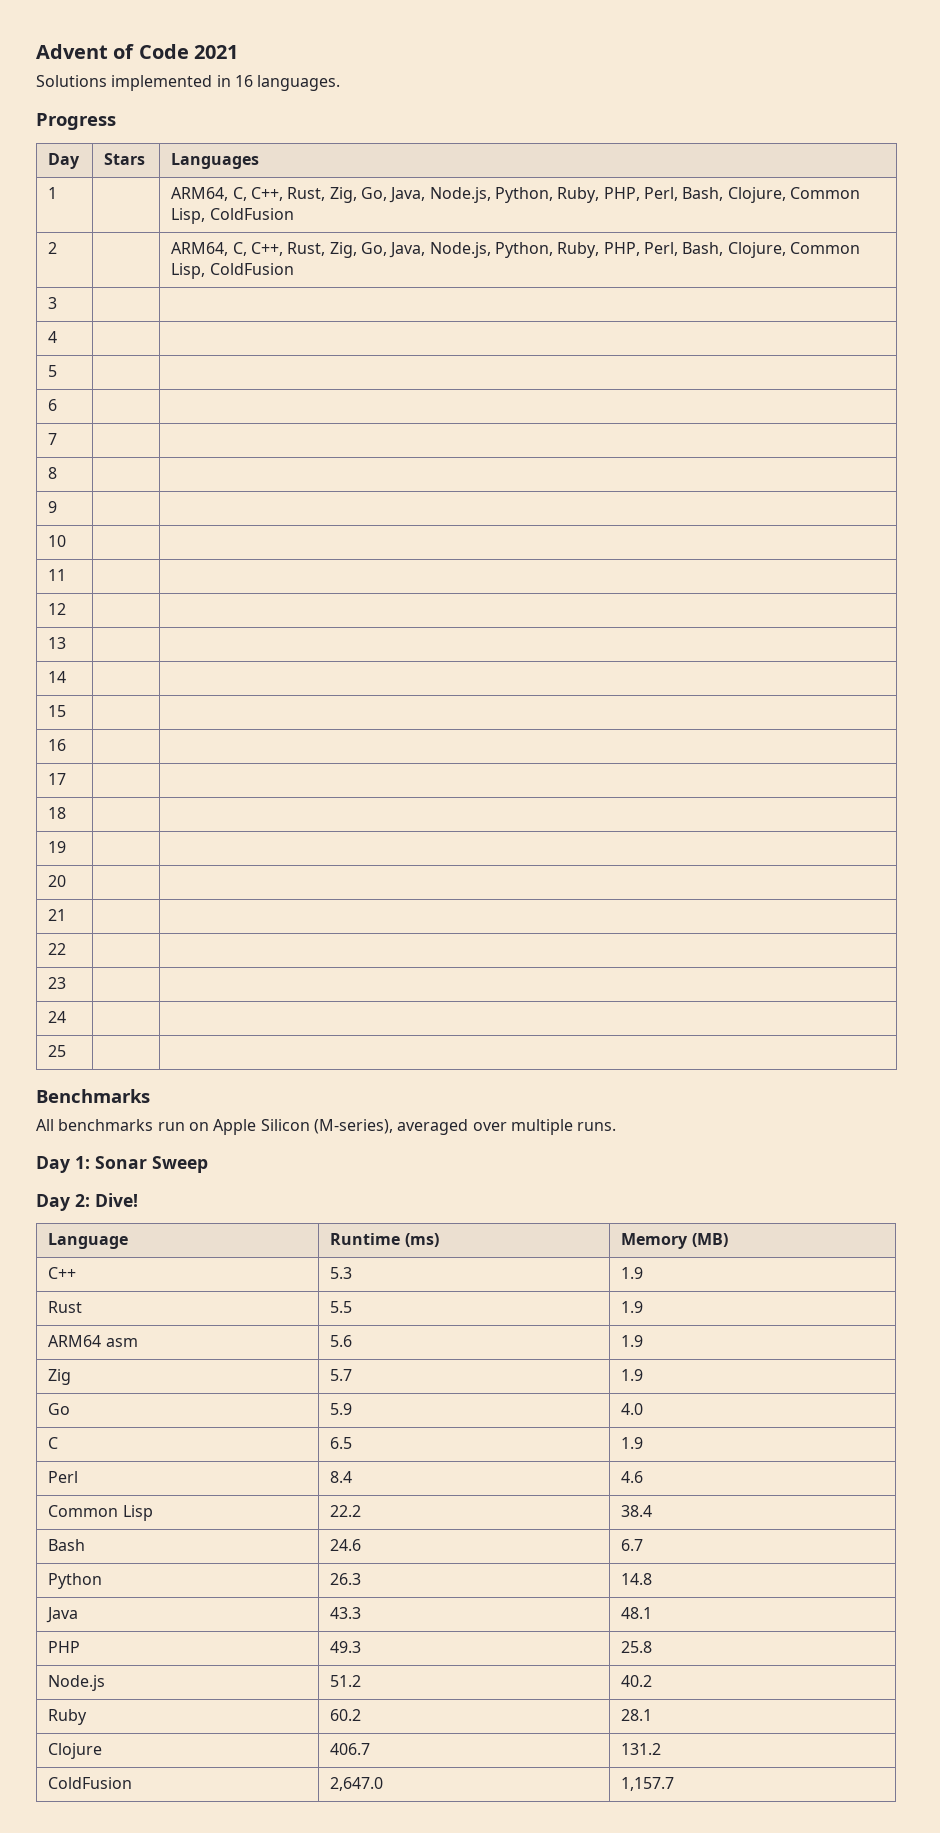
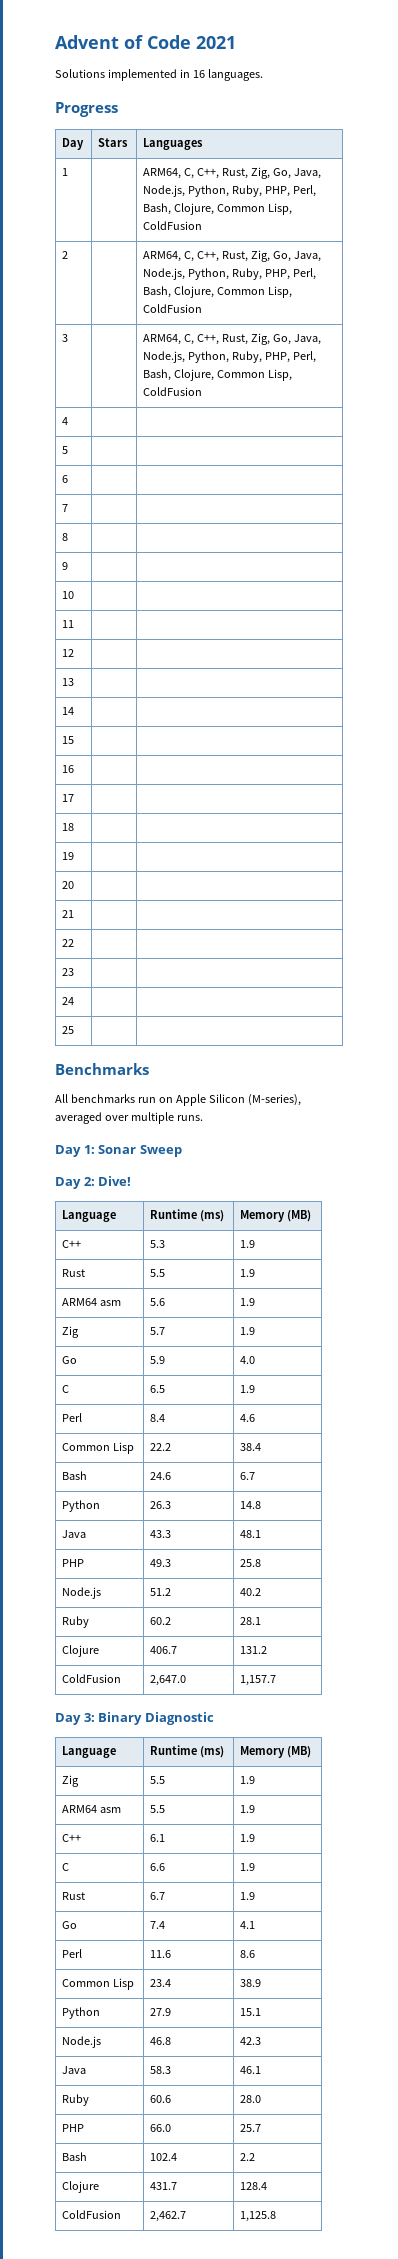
(58, 303) none -> [143,333,322,345] [143,351,317,363] [143,369,293,381] [143,387,203,396] ARM64, C, C++, Rust, Zig, Go, Java, Node.js, Python, Ruby, PHP, Perl, Bash, Clojure, Common Lisp, ColdFusion
(675, 1784) none -> [55,1712,214,1725] [62,1746,117,1758] [150,1745,225,1758] [240,1746,312,1758] [62,1775,80,1787] [150,1776,166,1784] [240,1776,256,1784] [62,1805,122,1813] [150,1805,166,1813] [240,1805,256,1813] [62,1834,82,1842] [150,1834,166,1842] [240,1834,256,1842] [62,1863,70,1871] [150,1863,166,1871] [240,1863,256,1871] [62,1892,86,1900] [150,1892,166,1900] [240,1892,256,1900] [62,1921,78,1929] [150,1921,166,1929] [240,1921,256,1929] [62,1949,83,1958] [150,1950,172,1958] [240,1950,256,1958] [62,1978,135,1990] [150,1979,172,1987] [240,1979,262,1987] [62,2007,101,2019] [150,2008,172,2016] [240,2008,262,2016] [62,2036,102,2048] [150,2037,172,2045] [240,2037,262,2045] [62,2066,87,2074] [150,2066,172,2074] [240,2066,262,2074] [62,2094,90,2106] [150,2095,172,2103] [240,2095,262,2103] [62,2124,85,2132] [150,2124,172,2132] [240,2124,262,2132] [62,2152,88,2161] [150,2153,178,2161] [240,2153,256,2161] [62,2181,100,2193] [150,2182,178,2190] [240,2182,268,2190] [62,2210,122,2219] [150,2211,187,2222] [240,2211,277,2222] // Day 3: Binary Diagnostic // Language | Runtime (ms) | Memory (MB) // Zig | 5.5 | 1.9 // ARM64 asm | 5.5 | 1.9 // C++ | 6.1 | 1.9 // C | 6.6 | 1.9 // Rust | 6.7 | 1.9 // Go | 7.4 | 4.1 // Perl | 11.6 | 8.6 // Common Lisp | 23.4 | 38.9 // Python | 27.9 | 15.1 // Node.js | 46.8 | 42.3 // Java | 58.3 | 46.1 // Ruby | 60.6 | 28.0 // PHP | 66.0 | 25.7 // Bash | 102.4 | 2.2 // Clojure | 431.7 | 128.4 // ColdFusion | 2,462.7 | 1,125.8

